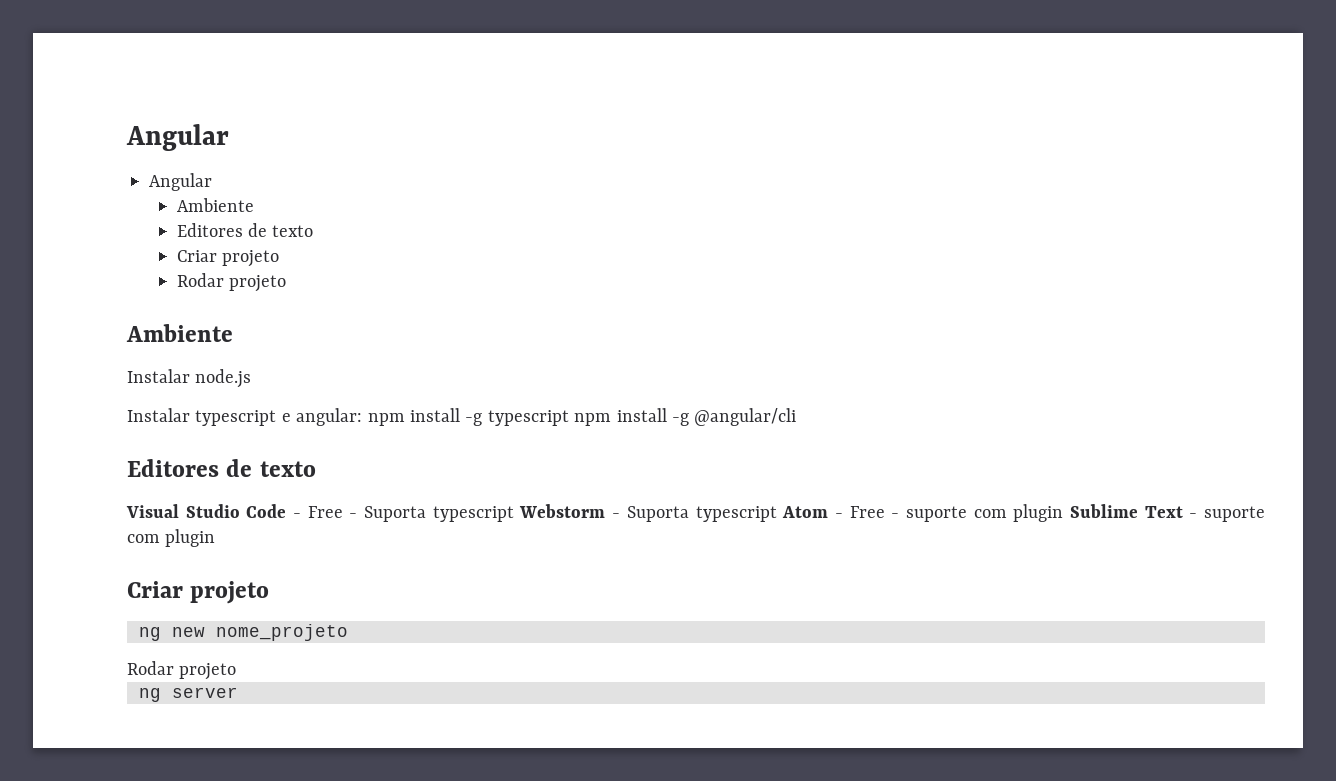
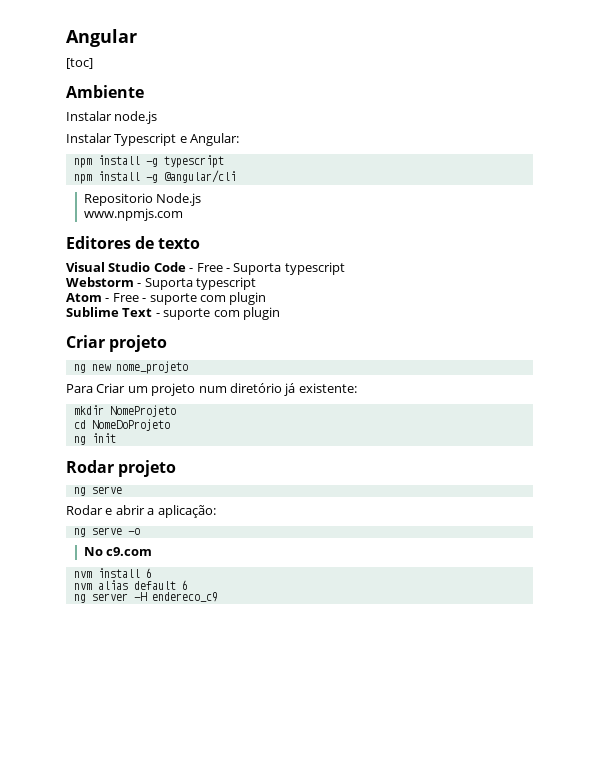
[126,124,229,151] [149,173,212,191] [176,198,254,212] [176,223,314,237] [176,250,279,267] [176,273,286,292] Angular // Angular // Ambiente // Editores de texto // Criar projeto // Rodar projeto -> [66,29,137,47] [66,58,93,69] Angular // [toc]
[195,408,363,426] typescript e angular: -> [114,133,240,146] Typescript e Angular: //
(569, 418) none -> (224, 161) //
(797, 417) none -> [83,193,202,206] [83,208,183,221] // Repositorio Node.js // www.npmjs.com
(514, 514) none -> (345, 268) //
(777, 514) none -> (257, 283) //
(1064, 513) none -> (267, 298) //
[127,661,237,680] Rodar projeto -> [66,383,357,396] [73,405,176,417] [73,419,170,431] [73,433,116,445] [66,460,177,477] [73,486,122,496] [66,505,216,518] [73,527,140,537] [83,547,153,556] [73,568,152,578] [73,580,188,590] Para Criar um projeto num diretório já existente: // mkdir NomeProjeto // cd NomeDoProjeto // ng init // Rodar projeto // ng serve // Rodar e abrir a aplicação: // ng serve -o // No c9.com // nvm install 6 // nvm alias default 6
(238, 692) none -> [133,592,218,602] -H endereco_c9

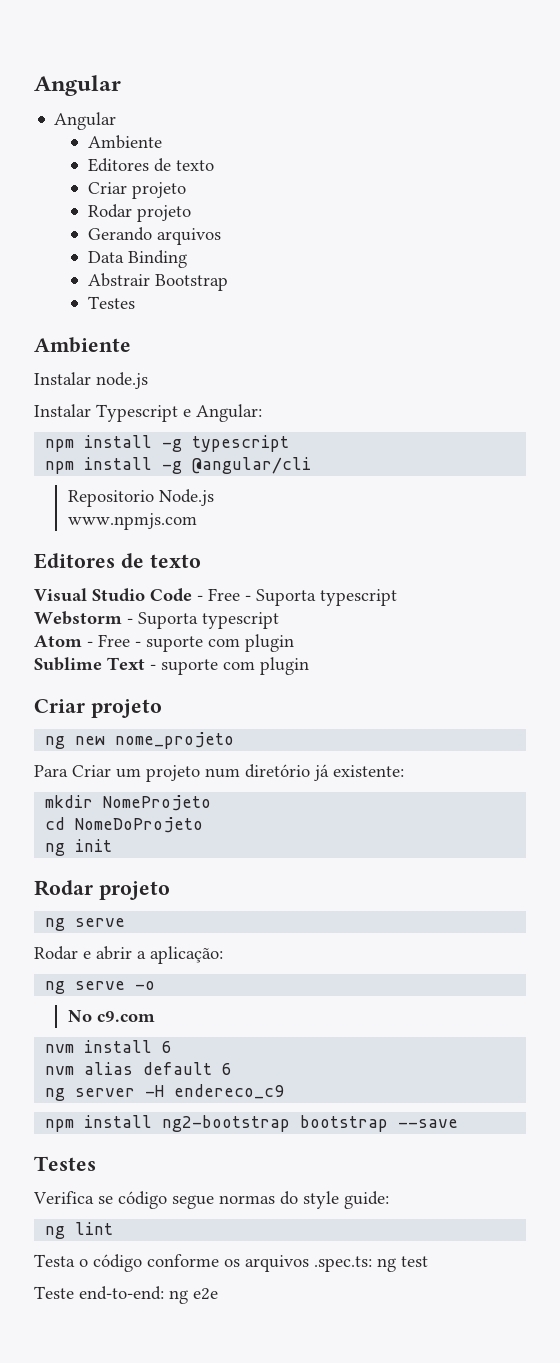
[66,29,137,47] [66,58,93,69] Angular // [toc] -> [34,75,121,96] [54,112,117,130] [88,135,163,149] [88,158,215,172] [88,182,187,199] [88,204,192,222] [88,227,222,245] [88,250,188,268] [88,273,229,291] [88,296,136,309] Angular // Angular // Ambiente // Editores de texto // Criar projeto // Rodar projeto // Gerando arquivos // Data Binding // Abstrair Bootstrap // Testes
(218, 597) none -> [45,1115,459,1132] [34,1156,96,1171] [33,1191,389,1209] [45,1222,114,1239] [34,1254,428,1272] [34,1286,218,1304] // npm install ng2-bootstrap bootstrap --save // Testes // Verifica se código segue normas do style guide: // ng lint // Testa o código conforme os arquivos .spec.ts: ng test // Teste end-to-end: ng e2e

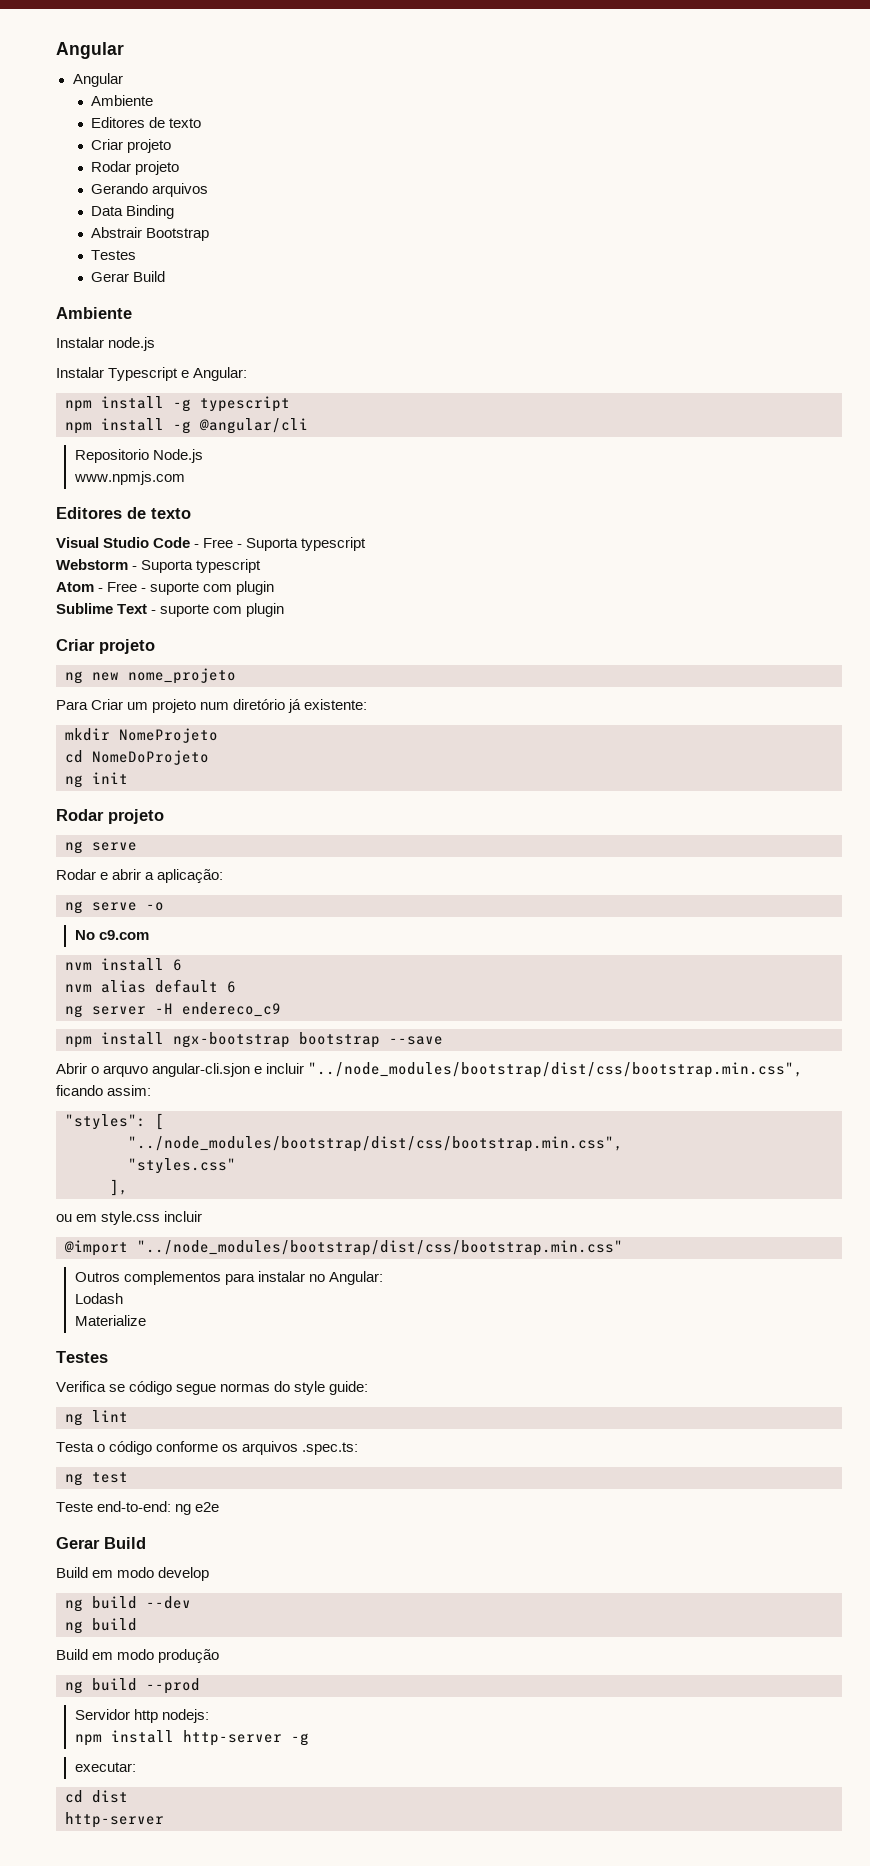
(136, 302) none -> [91,271,166,282] // Gerar Build
[162,1115,291,1132] ng2-bootstrap -> [173,1032,290,1048] ngx-bootstrap
(459, 1123) none -> [56,1062,804,1078] [56,1085,152,1096] [65,1113,164,1130] [128,1136,623,1152] [128,1158,236,1174] [110,1179,128,1196] [56,1211,203,1225] [64,1240,623,1256] [74,1271,383,1285] [74,1293,123,1304] [74,1315,146,1326] // Abrir o arquvo angular-cli.sjon e incluir "../node_modules/bootstrap/dist/css/bootstrap.min.css", ficando assim: // "styles": [ // "../node_modules/bootstrap/dist/css/bootstrap.min.css", // "styles.css" // ], // ou em style.css incluir // @import "../node_modules/bootstrap/dist/css/bootstrap.min.css" // Outros complementos para instalar no Angular: // Lodash // Materialize
(372, 1264) none -> (359, 1448) //
(218, 1294) none -> [56,1537,146,1549] [56,1567,210,1581] [65,1596,191,1612] [65,1618,137,1634] [56,1649,220,1663] [65,1678,200,1694] [74,1709,209,1723] [74,1730,309,1746] [74,1762,136,1772] [65,1790,128,1803] [65,1812,164,1828] // Gerar Build // Build em modo develop // ng build --dev // ng build // Build em modo produção // ng build --prod // Servidor http nodejs: // npm install http-server -g // executar: // cd dist // http-server

